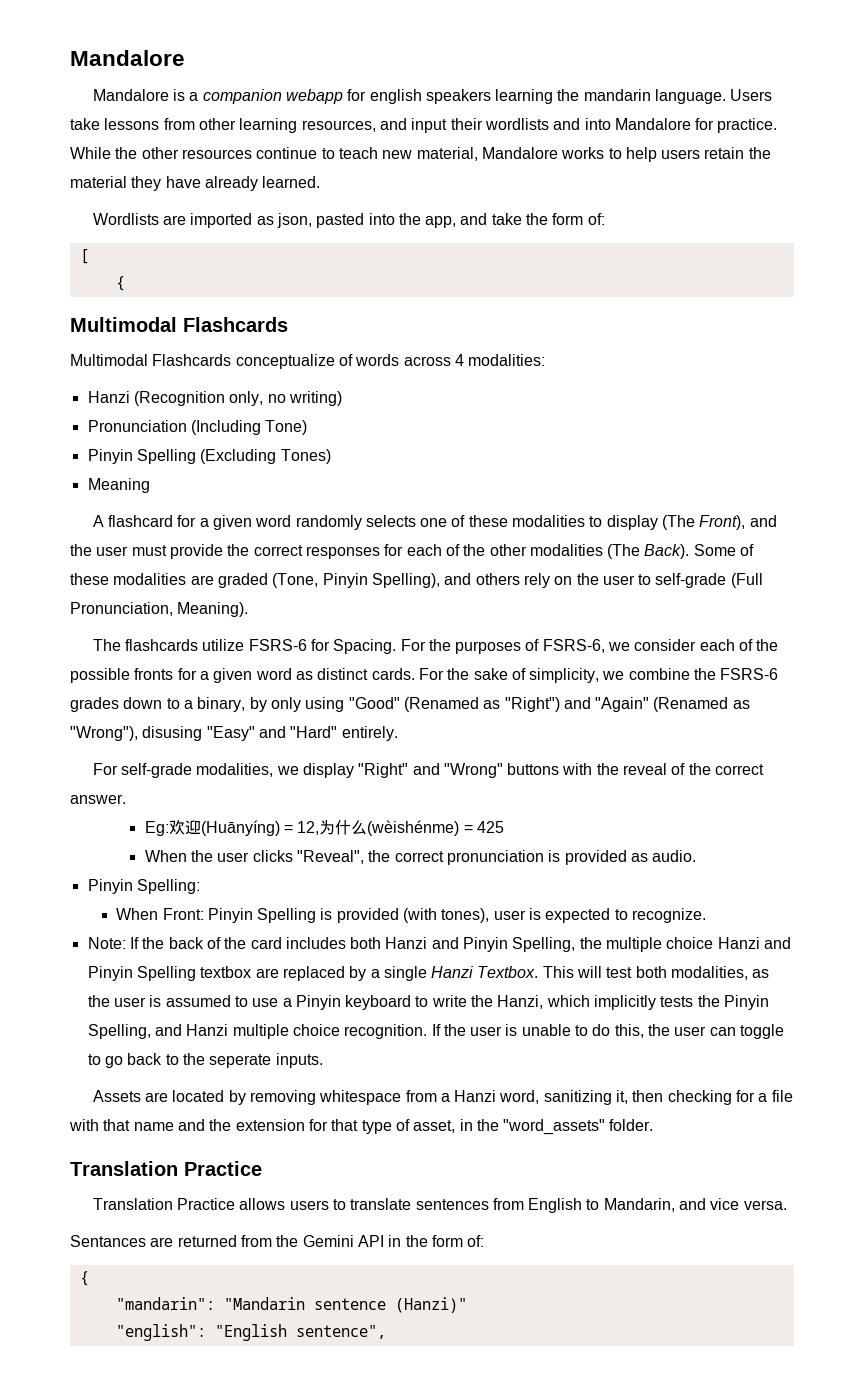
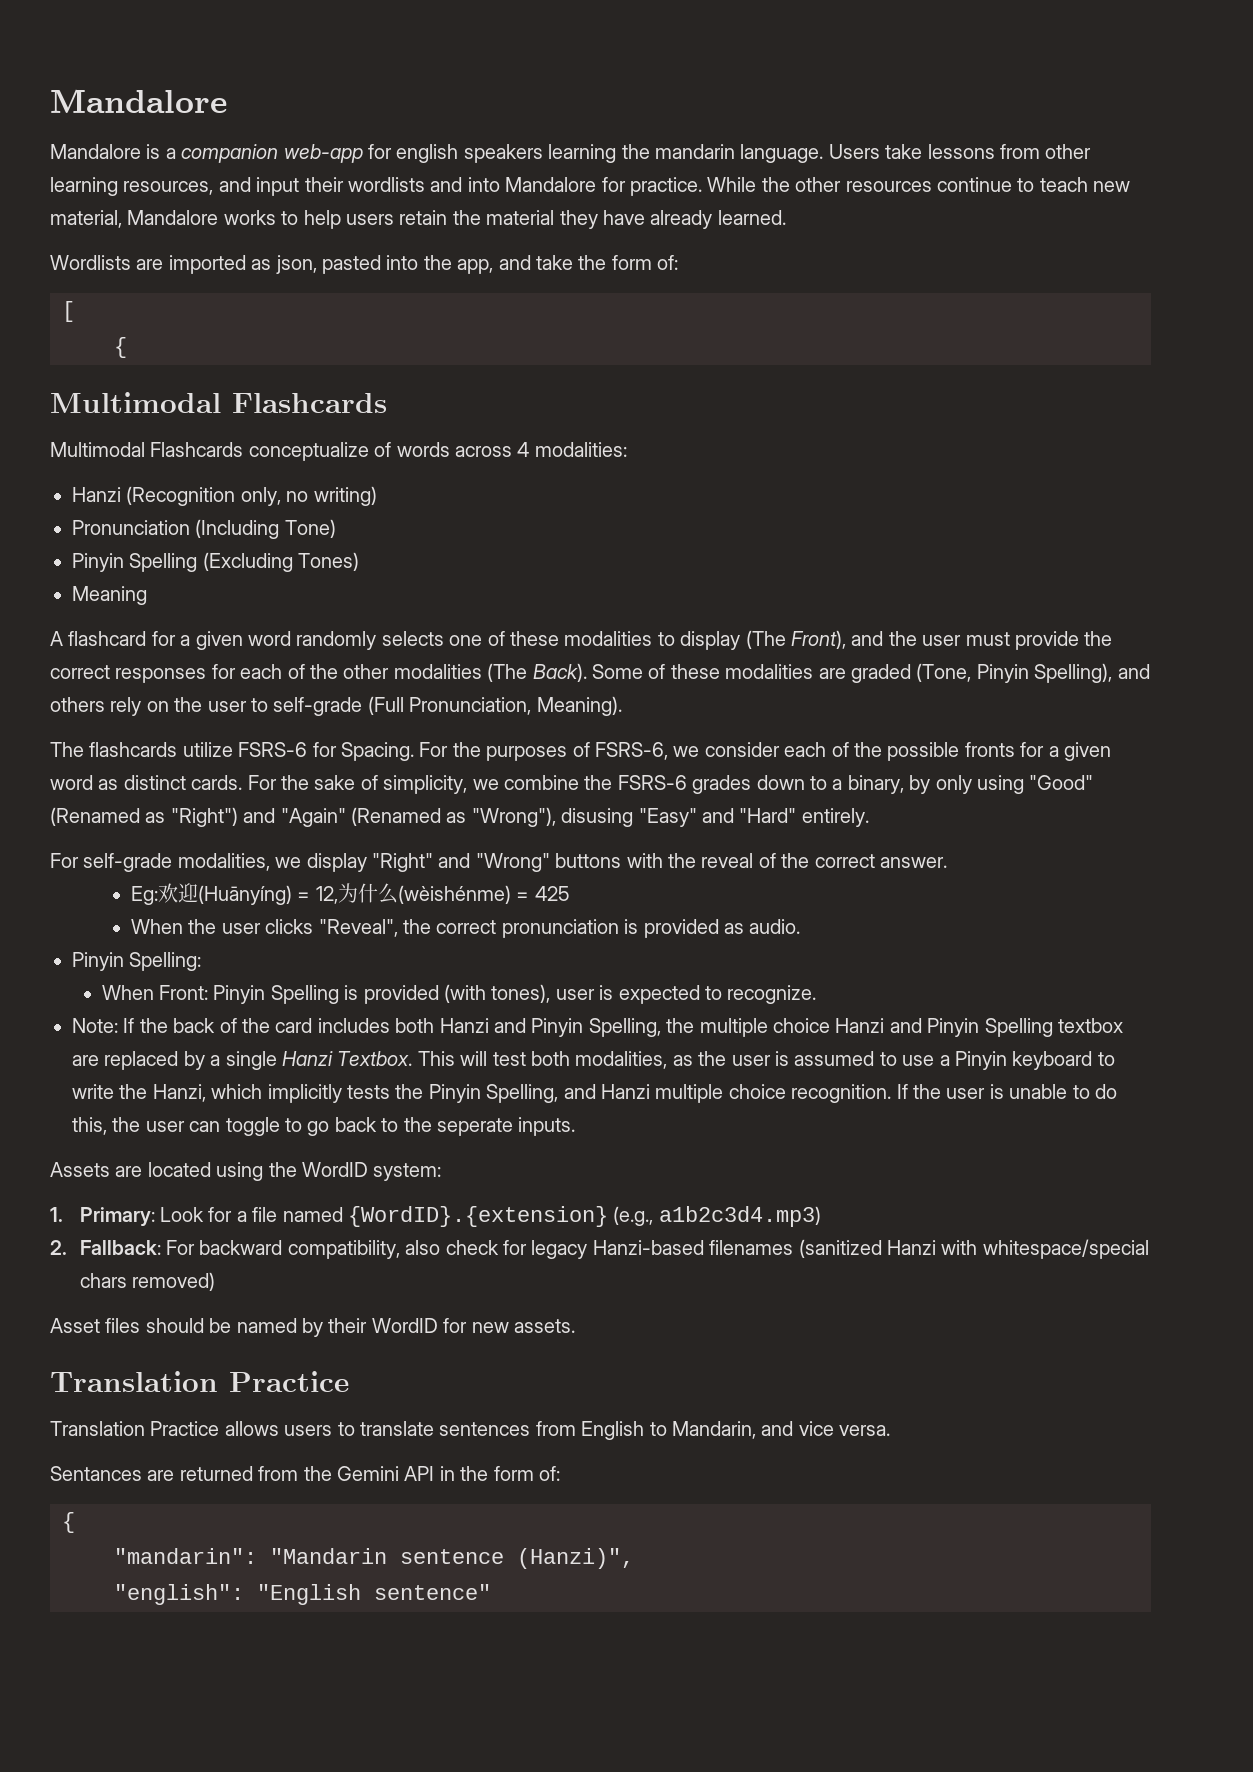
[285,89,343,104] webapp -> [283,144,363,163] web-app
[228,1090,793,1105] [69,1119,654,1135] by removing whitespace from a Hanzi word, sanitizing it, then checking for a file with that name and the extension for that type of asset, in the "word_assets" folder. -> [216,1162,442,1181] [50,1206,821,1227] [50,1239,1149,1259] [79,1272,215,1291] [50,1318,575,1337] using the WordID system: // 1. Primary: Look for a file named {WordID}.{extension} (e.g., a1b2c3d4.mp3) // 2. Fallback: For backward compatibility, also check for legacy Hanzi-based filenames (sanitized Hanzi with whitespace/special chars removed) // Asset files should be named by their WordID for new assets.
[394,1297,467,1313] (Hanzi)" -> [517,1548,634,1569] (Hanzi)",
[295,1325,386,1339] sentence", -> [374,1584,491,1600] sentence"

